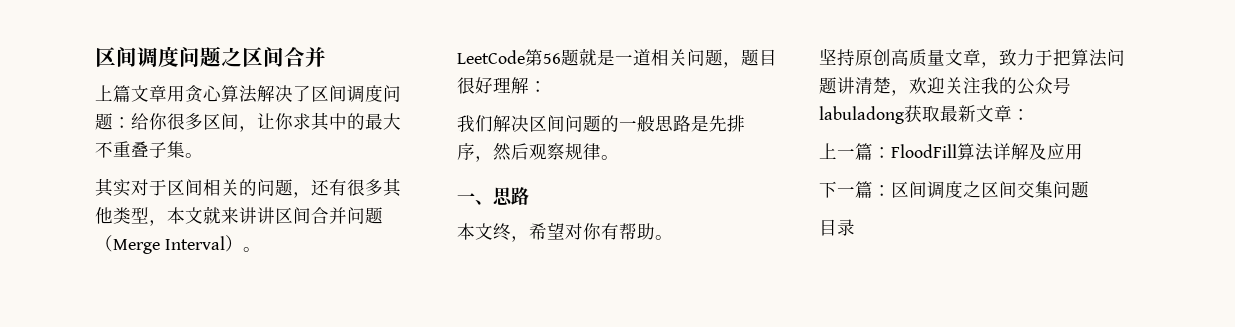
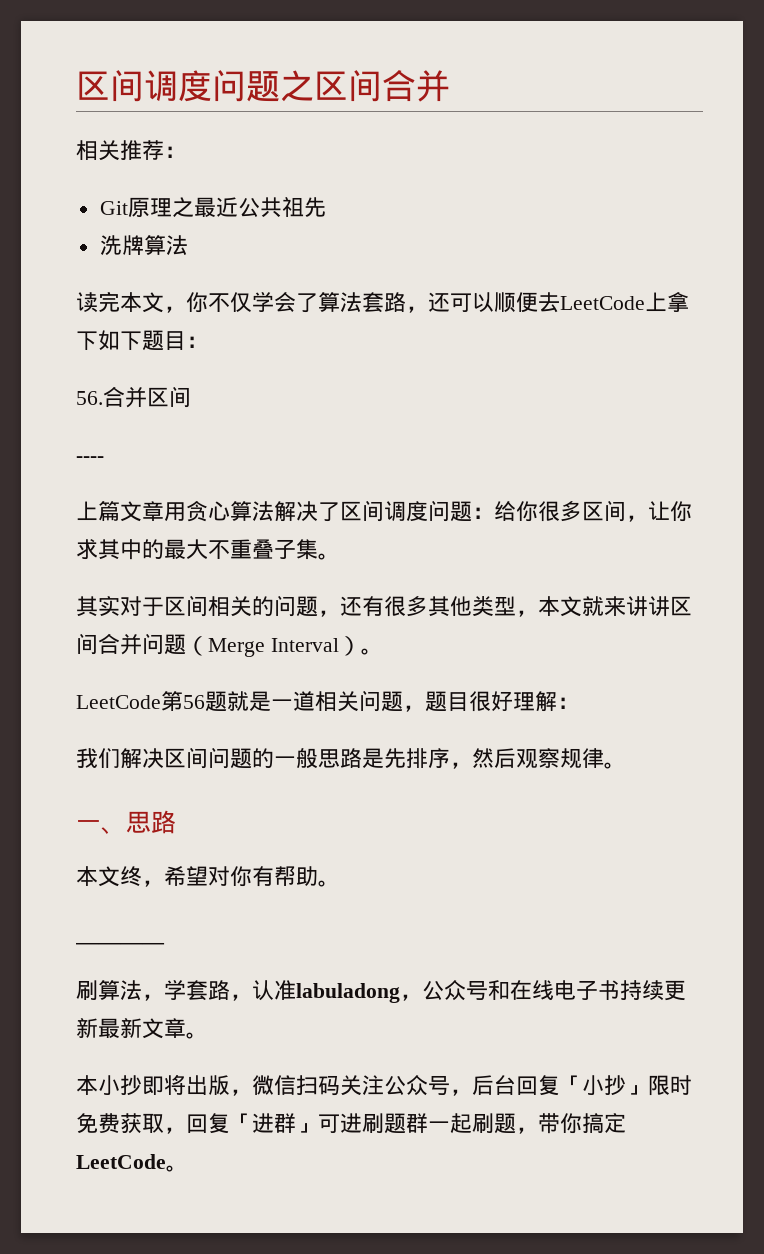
(326, 57) none -> [76,140,186,161] [99,197,326,218] [99,235,188,255] [76,291,689,313] [76,330,208,351] [76,386,191,408] [76,456,104,462] // 相关推荐： // Git原理之最近公共祖先 // 洗牌算法 // 读完本文，你不仅学会了算法套路，还可以顺便去LeetCode上拿下如下题目： // 56.合并区间 // ----
[819,48,1125,68] [819,77,1071,96] [819,105,1030,124] [819,143,1083,161] [819,181,1089,199] [819,219,855,236] 坚持原创高质量文章，致力于把算法问题讲清楚，欢迎关注我的公众号labuladong获取最新文章： // 上一篇：FloodFill算法详解及应用 // 下一篇：区间调度之区间交集问题 // 目录 -> [76,941,165,945] [76,980,686,1003] [76,1018,208,1039] [76,1074,692,1096] [76,1113,626,1134] [76,1154,188,1172] ＿＿＿＿ // 刷算法，学套路，认准labuladong，公众号和在线电子书持续更新最新文章。 // 本小抄即将出版，微信扫码关注公众号，后台回复「小抄」限时免费获取，回复「进群」可进刷题群一起刷题，带你搞定LeetCode。

